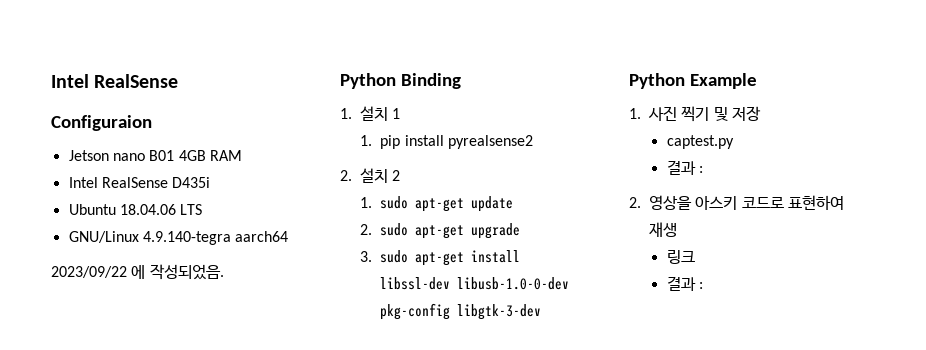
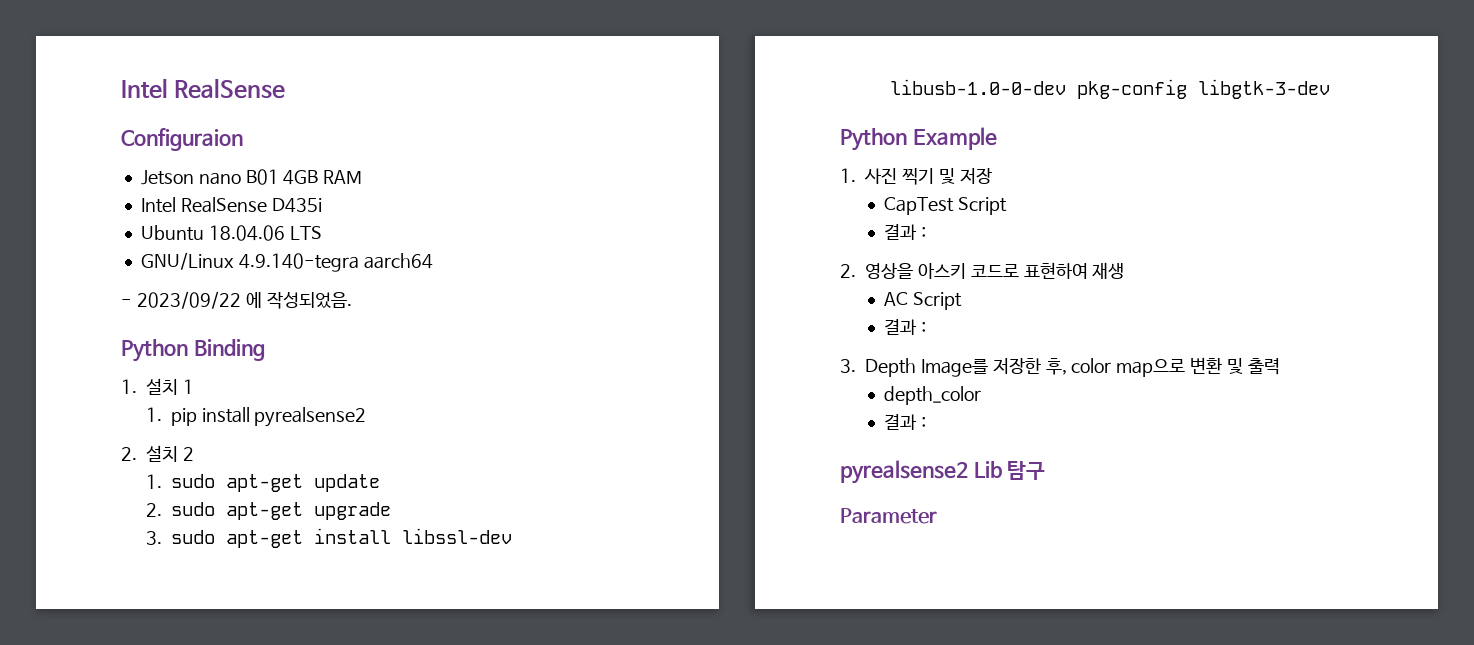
(289, 236) none -> [121,299,132,306] -
[666,135,734,149] captest.py -> [884,197,1008,215] CapTest Script
[666,250,695,264] [666,276,704,291] 링크 // 결과 : -> [884,292,963,310] [884,319,927,335] [840,357,1280,377] [884,386,982,405] [884,414,927,430] [840,460,1046,484] [840,508,937,524] AC Script // 결과 : // 3. Depth Image를 저장한 후, color map으로 변환 및 출력 // depth_color // 결과 : // pyrealsense2 Lib 탐구 // Parameter

